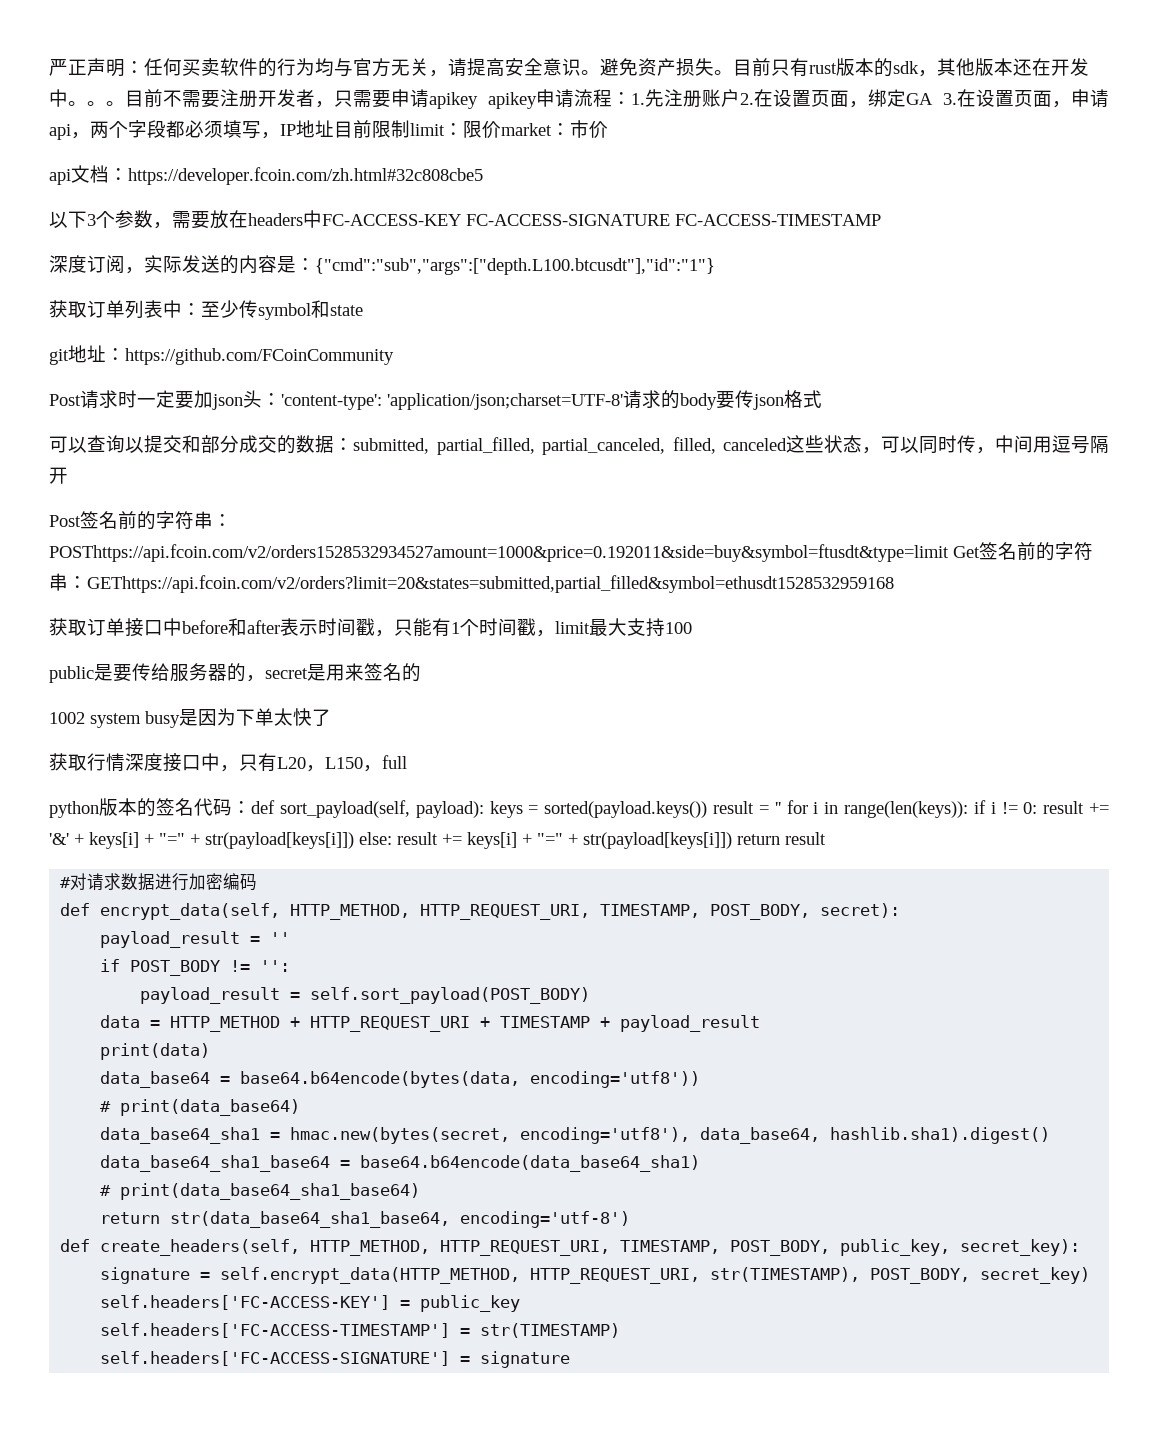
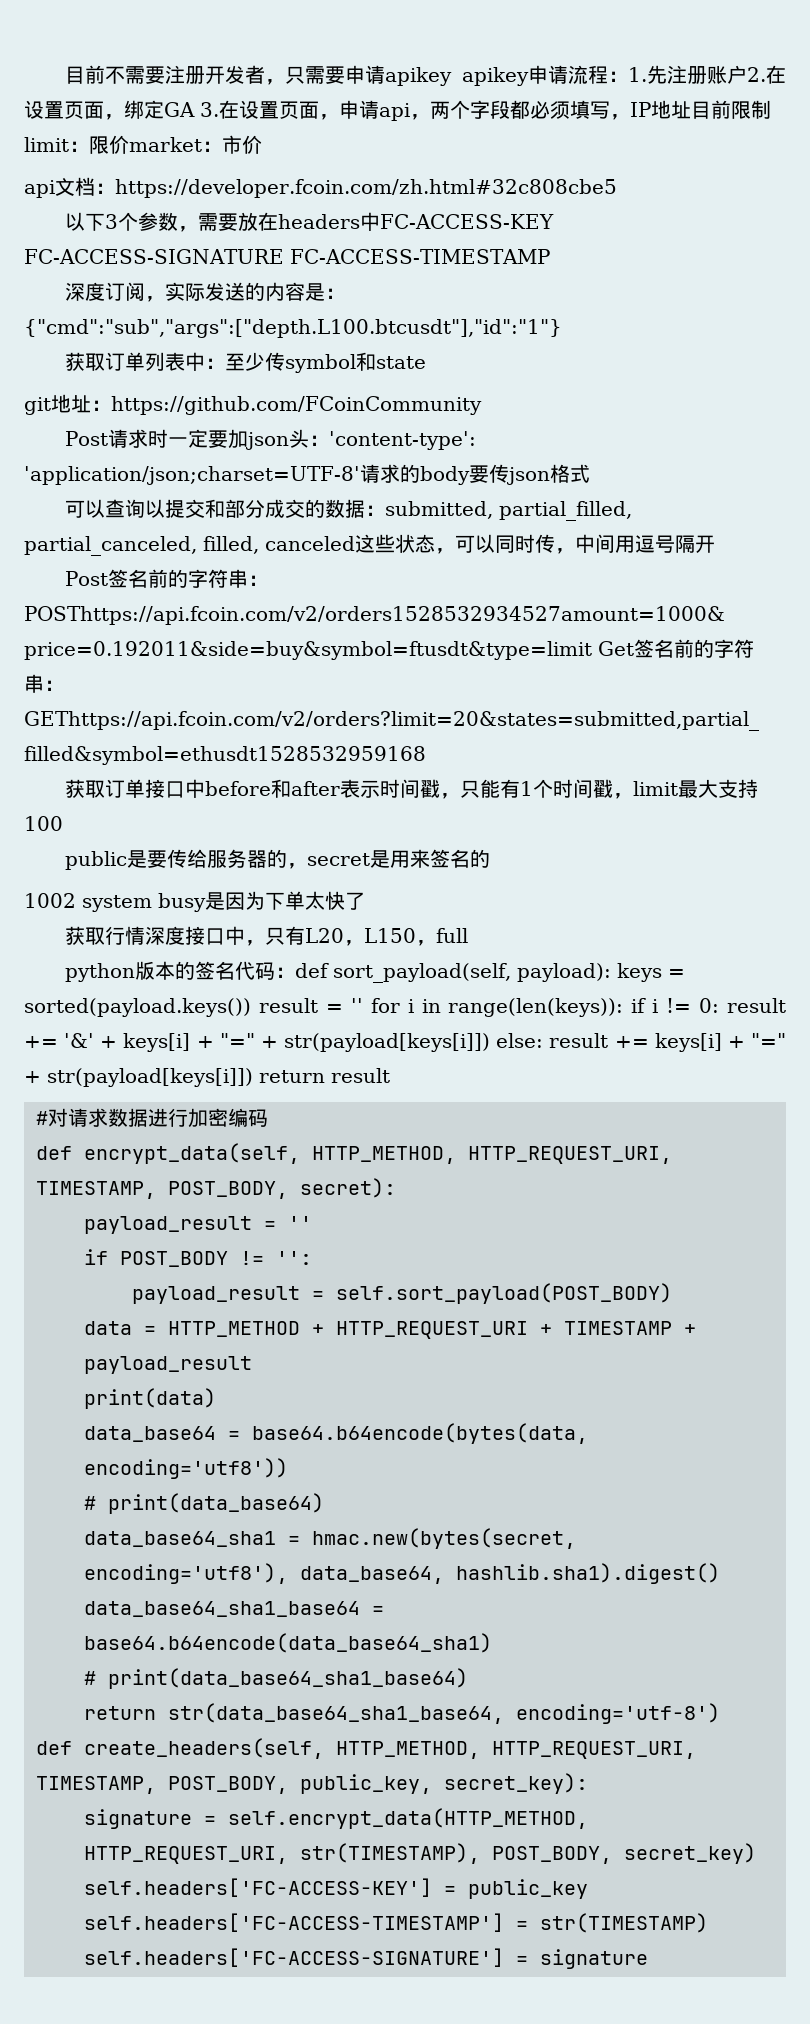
[49,58,1089,77] [49,89,125,107] 严正声明：任何买卖软件的行为均与官方无关，请提高安全意识。避免资产损失。目前只有rust版本的sdk，其他版本还在开发中。。。 -> (65, 75) none

